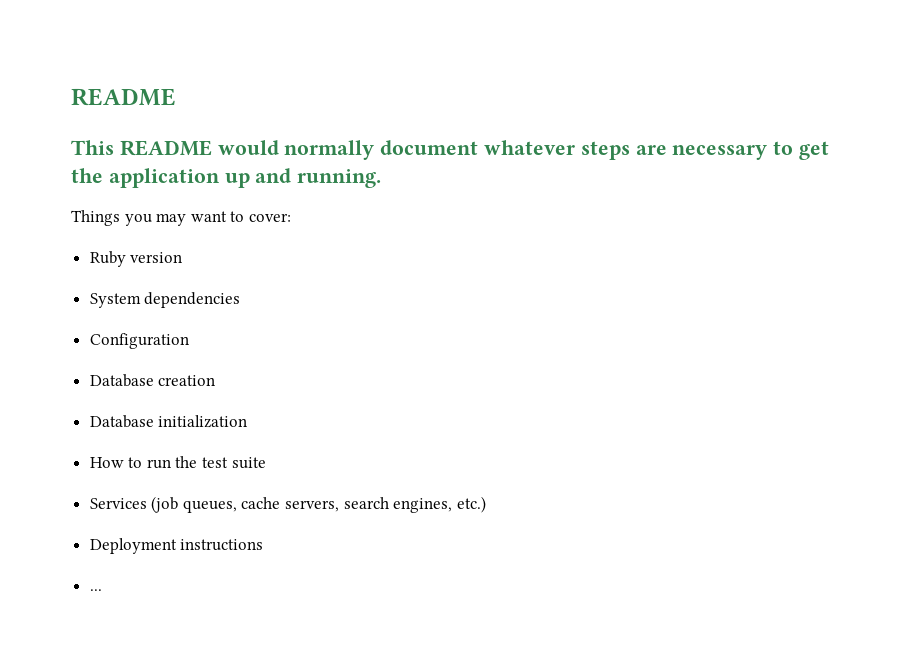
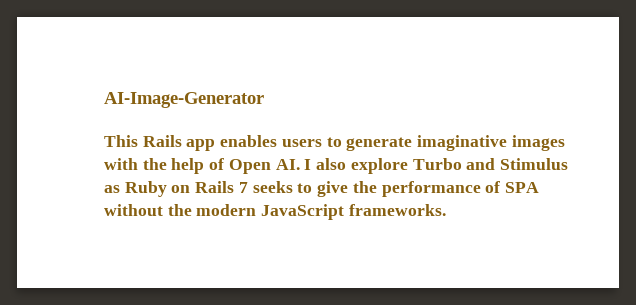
[71,88,176,106] README -> [104,92,264,108] AI-Image-Generator
[119,140,830,160] [71,168,382,188] [71,210,291,226] [89,251,183,267] [89,292,241,308] [89,333,189,349] [89,374,216,387] [89,415,248,428] [89,456,266,469] [89,496,486,513] [89,538,264,554] [89,589,102,591] README would normally document whatever steps are necessary to get the application up and running. // Things you may want to cover: // Ruby version // System dependencies // Configuration // Database creation // Database initialization // How to run the test suite // Services (job queues, cache servers, search engines, etc.) // Deployment instructions // ... -> [142,135,565,151] [104,158,568,174] [104,181,539,197] [104,204,446,220] Rails app enables users to generate imaginative images with the help of Open AI. I also explore Turbo and Stimulus as Ruby on Rails 7 seeks to give the performance of SPA without the modern JavaScript frameworks.

